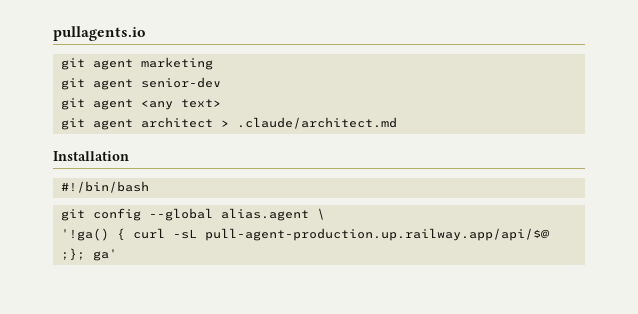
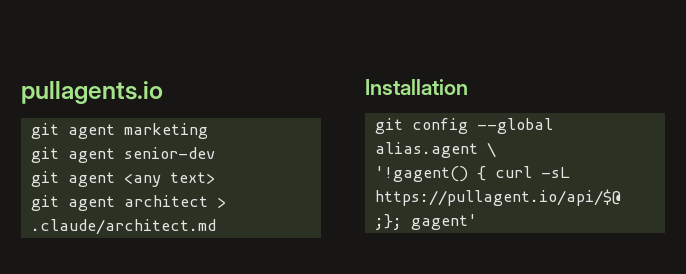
[60,181,149,193] // #!/bin/bash -> (468, 87) none
[60,228,109,241] '!ga() -> [374,166,468,182] '!gagent()
[204,228,550,241] [60,248,117,261] pull-agent-production.up.railway.app/api/$@ ;}; ga' -> [374,189,621,206] [374,214,477,230] https://pullagent.io/api/$@ ;}; gagent'

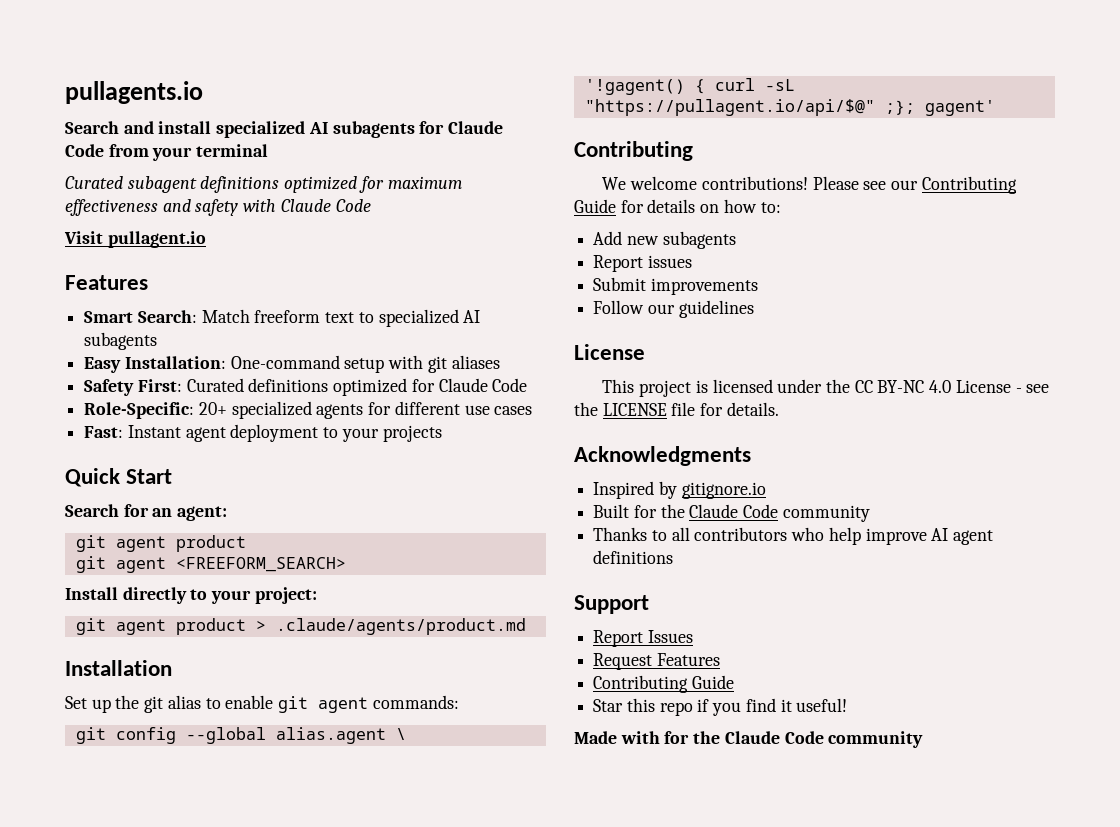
[30,123,208,139] [30,147,215,163] [30,171,215,187] [30,195,226,211] [30,219,216,235] [365,79,468,95] // git agent marketing // git agent senior-dev // git agent <any text> // git agent architect > .claude/architect.md // Installation -> [65,121,504,138] [65,144,269,161] [65,176,462,193] [65,199,371,216] [64,231,206,248] [65,275,148,290] [84,309,481,327] [84,332,158,350] [84,355,500,373] [84,378,528,396] [84,401,533,419] [84,424,442,442] [65,468,173,487] [65,504,228,521] [75,535,246,552] [75,556,346,573] [65,587,317,604] [75,618,526,635] [65,660,172,676] [65,695,459,713] // Search and install specialized AI subagents for Claude Code from your terminal // Curated subagent definitions optimized for maximum effectiveness and safety with Claude Code // Visit pullagent.io // Features // Smart Search: Match freeform text to specialized AI subagents // Easy Installation: One-command setup with git aliases // Safety First: Curated definitions optimized for Claude Code // Role-Specific: 20+ specialized agents for different use cases // Fast: Instant agent deployment to your projects // Quick Start // Search for an agent: // git agent product // git agent <FREEFORM_SEARCH> // Install directly to your project: // git agent product > .claude/agents/product.md // Installation // Set up the git alias to enable git agent commands:
[374,189,621,206] https://pullagent.io/api/$@ -> [584,99,875,116] "https://pullagent.io/api/$@"
(477, 222) none -> [574,141,693,161] [602,176,1017,194] [574,199,781,213] [593,231,736,249] [593,255,692,272] [593,277,758,295] [593,300,754,318] [574,344,645,360] [602,379,1050,397] [574,402,779,416] [574,446,751,466] [593,481,766,499] [593,504,870,522] [593,527,994,545] [593,550,674,564] [574,595,649,614] [593,630,693,647] [593,653,720,670] [593,675,734,693] [593,698,848,716] [574,731,924,748] // Contributing // We welcome contributions! Please see our Contributing Guide for details on how to: // Add new subagents // Report issues // Submit improvements // Follow our guidelines // License // This project is licensed under the CC BY-NC 4.0 License - see the LICENSE file for details. // Acknowledgments // Inspired by gitignore.io // Built for the Claude Code community // Thanks to all contributors who help improve AI agent definitions // Support // Report Issues // Request Features // Contributing Guide // Star this repo if you find it useful! // Made with for the Claude Code community

